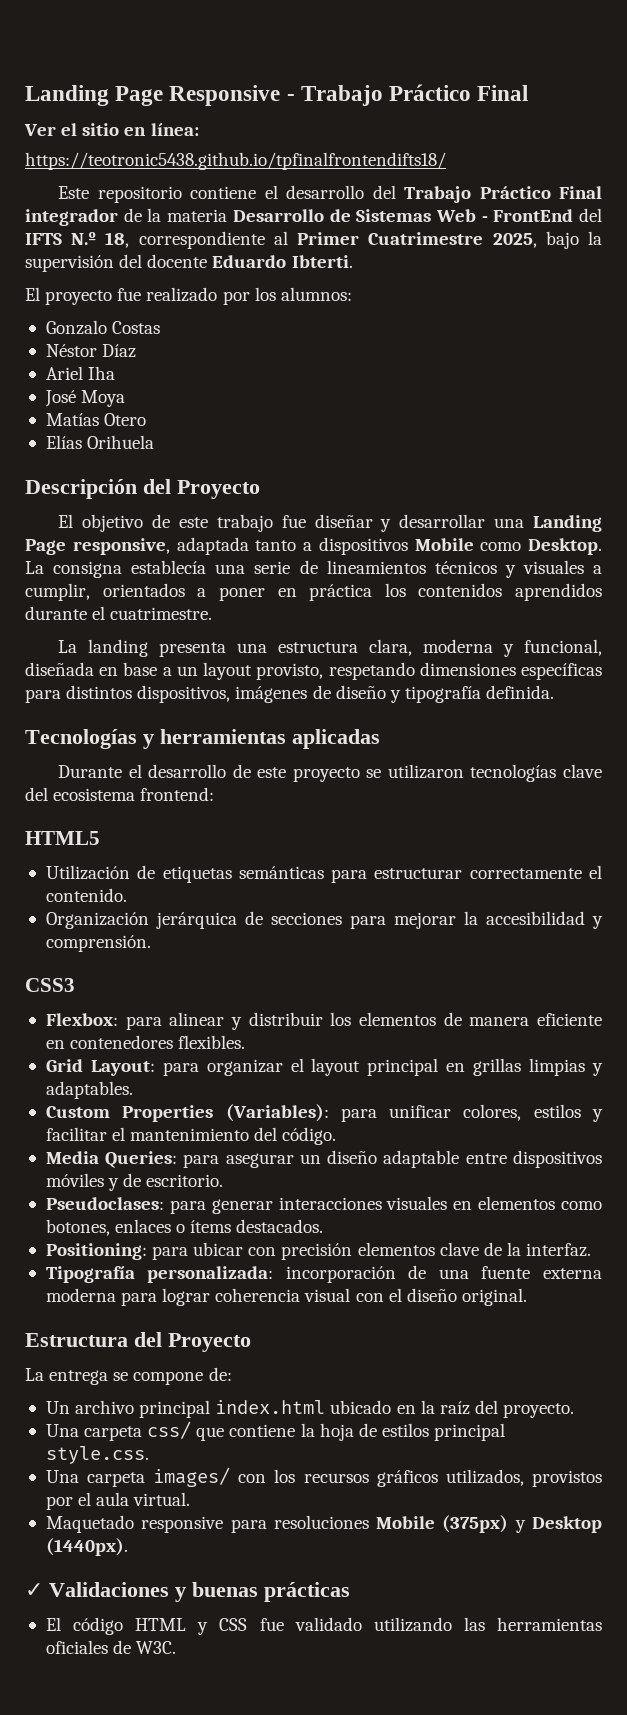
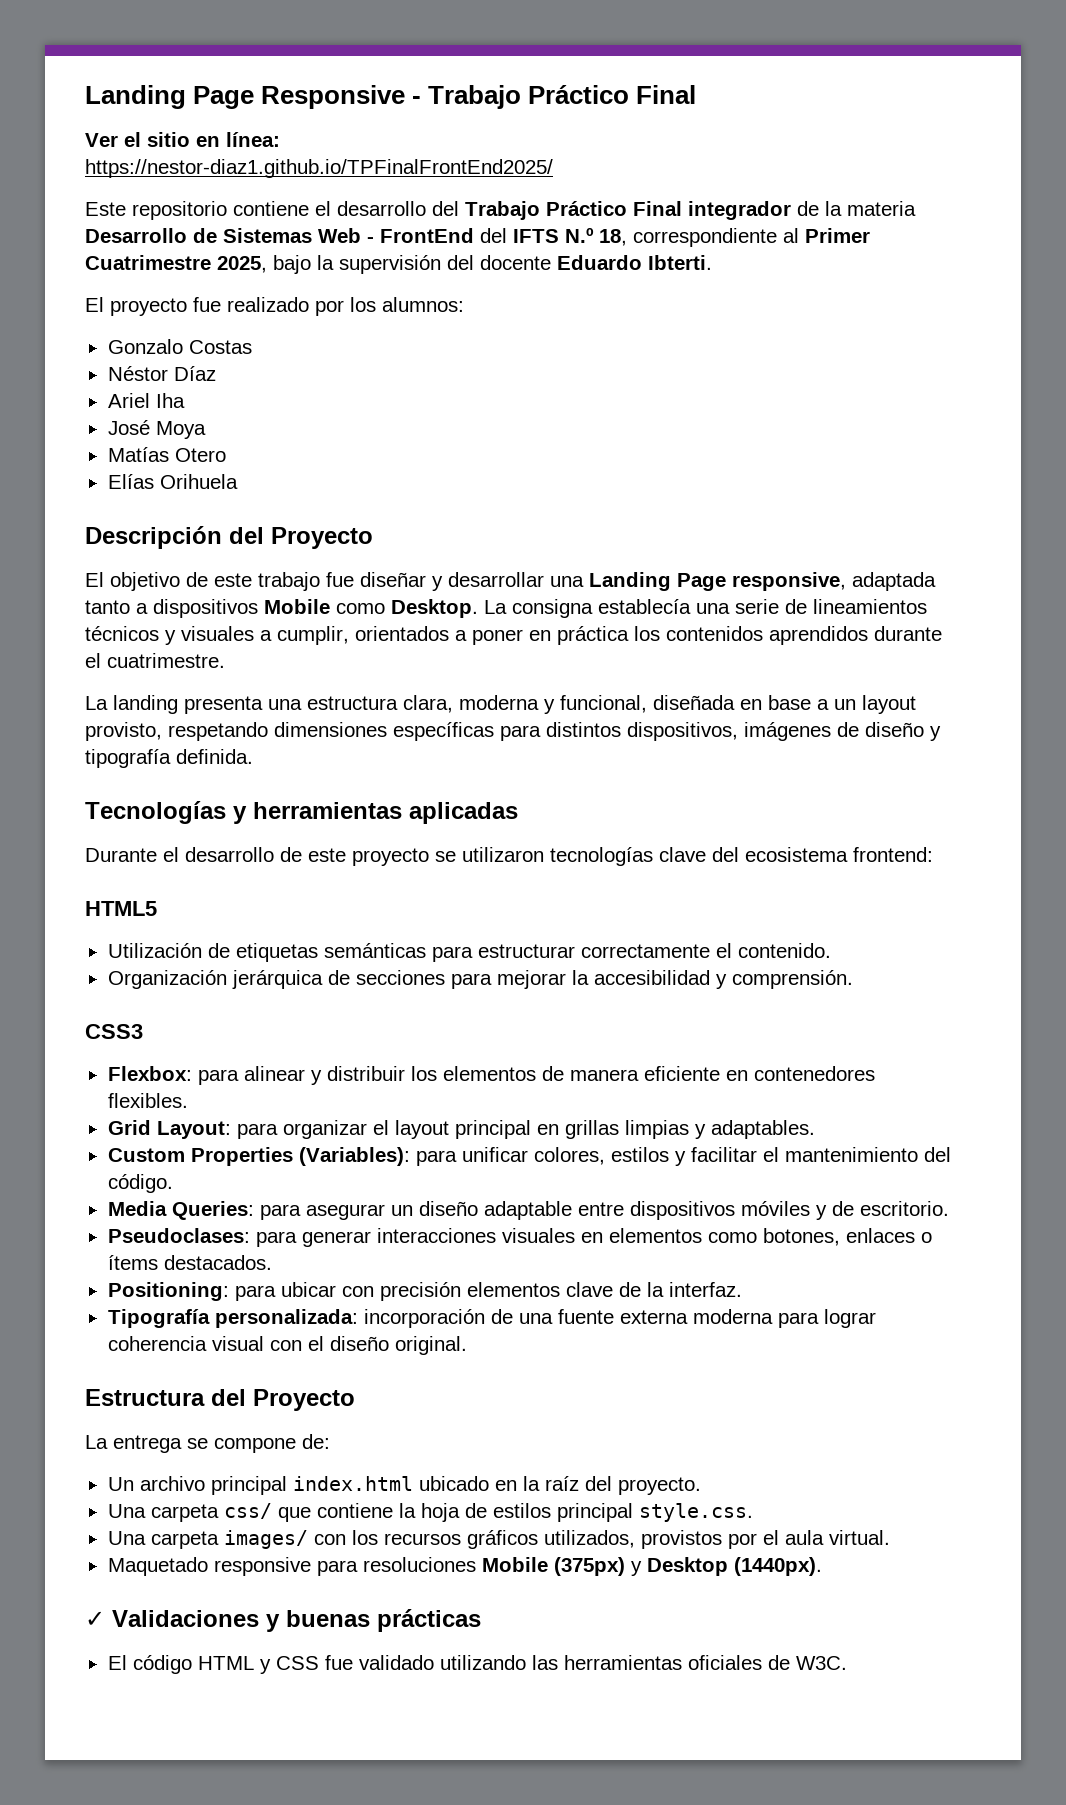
[25,152,446,170] https://teotronic5438.github.io/tpfinalfrontendifts18/ -> [85,159,553,178] https://nestor-diaz1.github.io/TPFinalFrontEnd2025/

